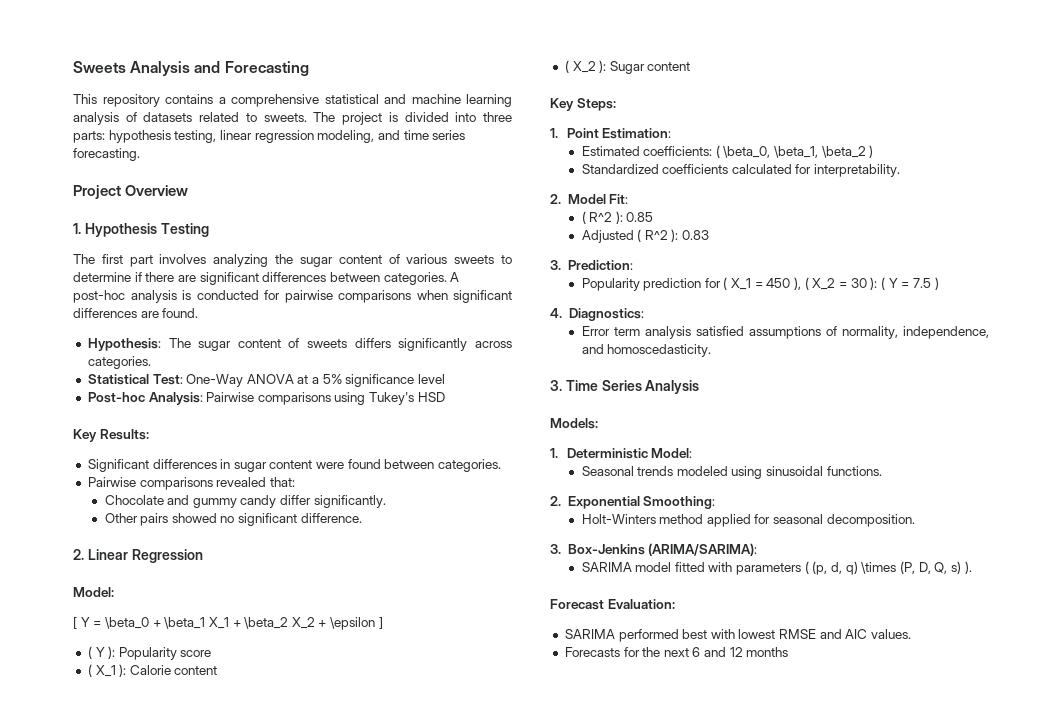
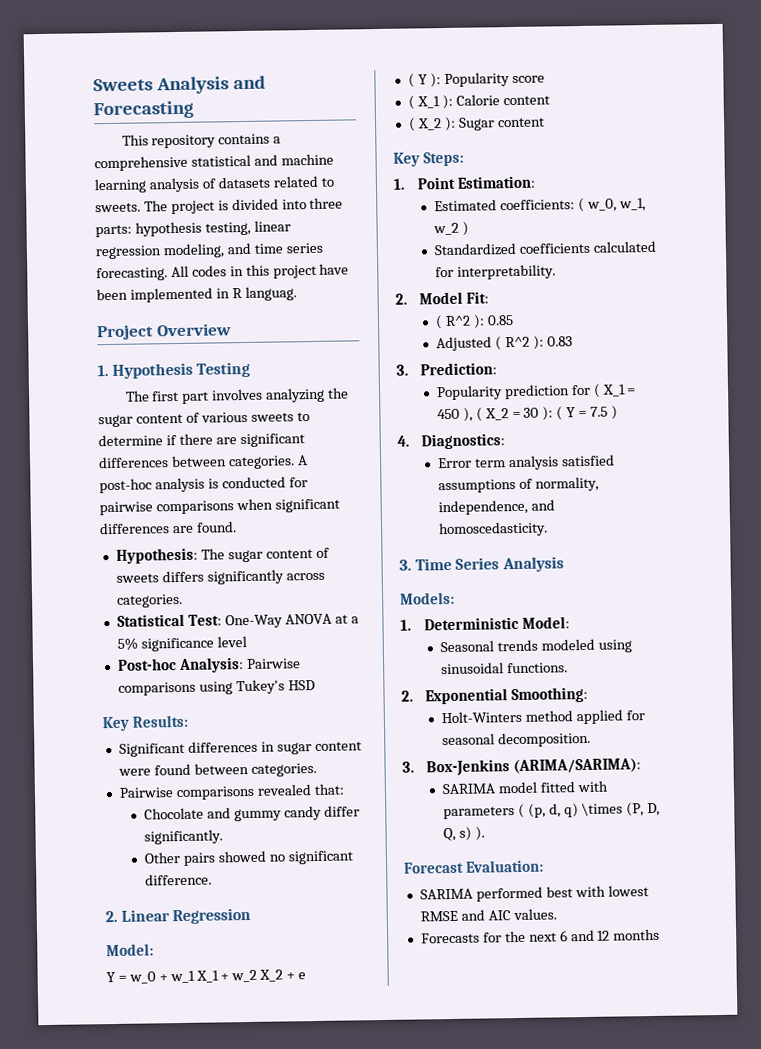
(140, 154) none -> [170,263,350,279] [96,286,297,303] All codes in this project have been implemented in R languag.
[73,617,206,629] [ Y = \beta_0 + \beta_1 -> [106,970,195,984] Y = w_0 + w_1
[244,617,289,629] \beta_2 -> [231,969,258,983] w_2
[330,617,383,630] \epsilon ] -> [298,972,307,980] e
[723,146,866,158] \beta_0, \beta_1, \beta_2 -> [586,198,646,212] [432,222,459,236] w_0, w_1, w_2

